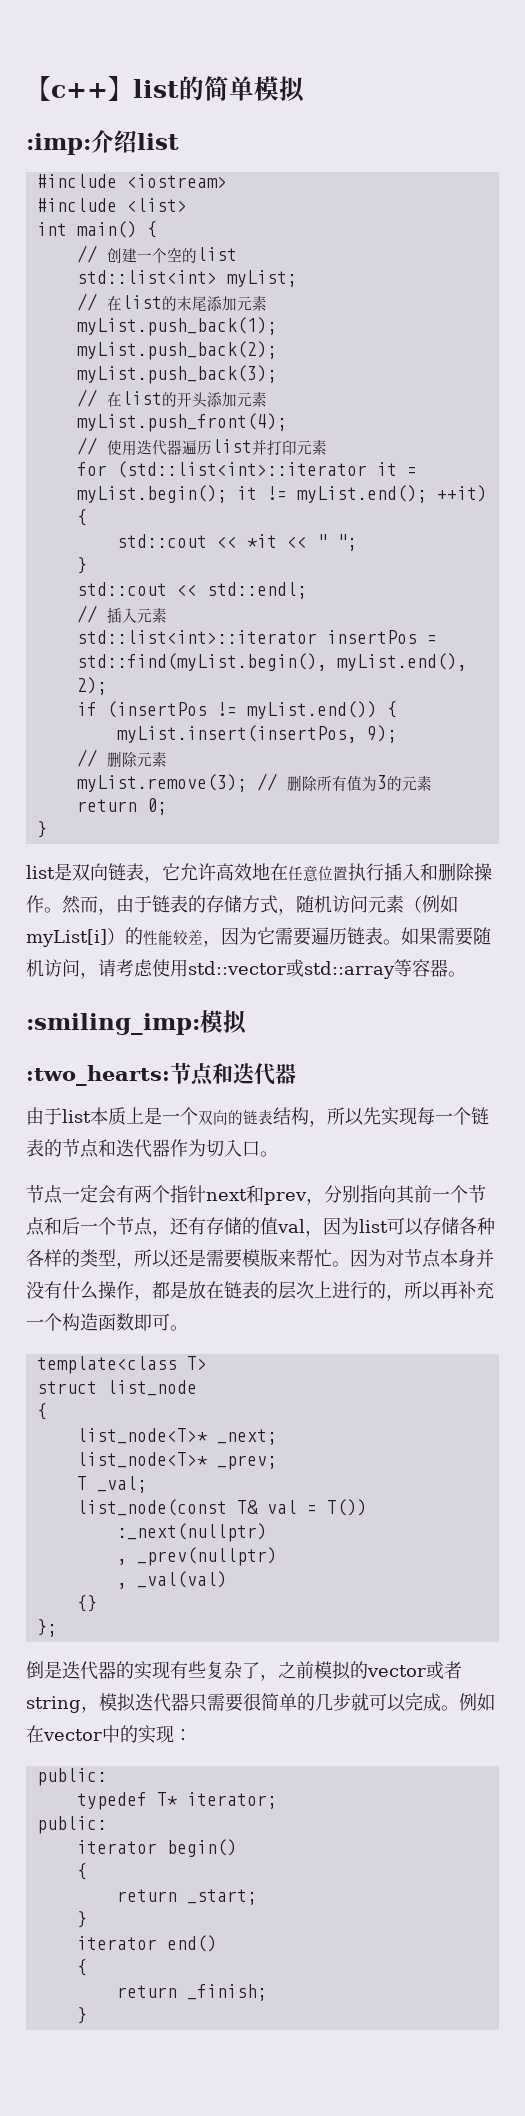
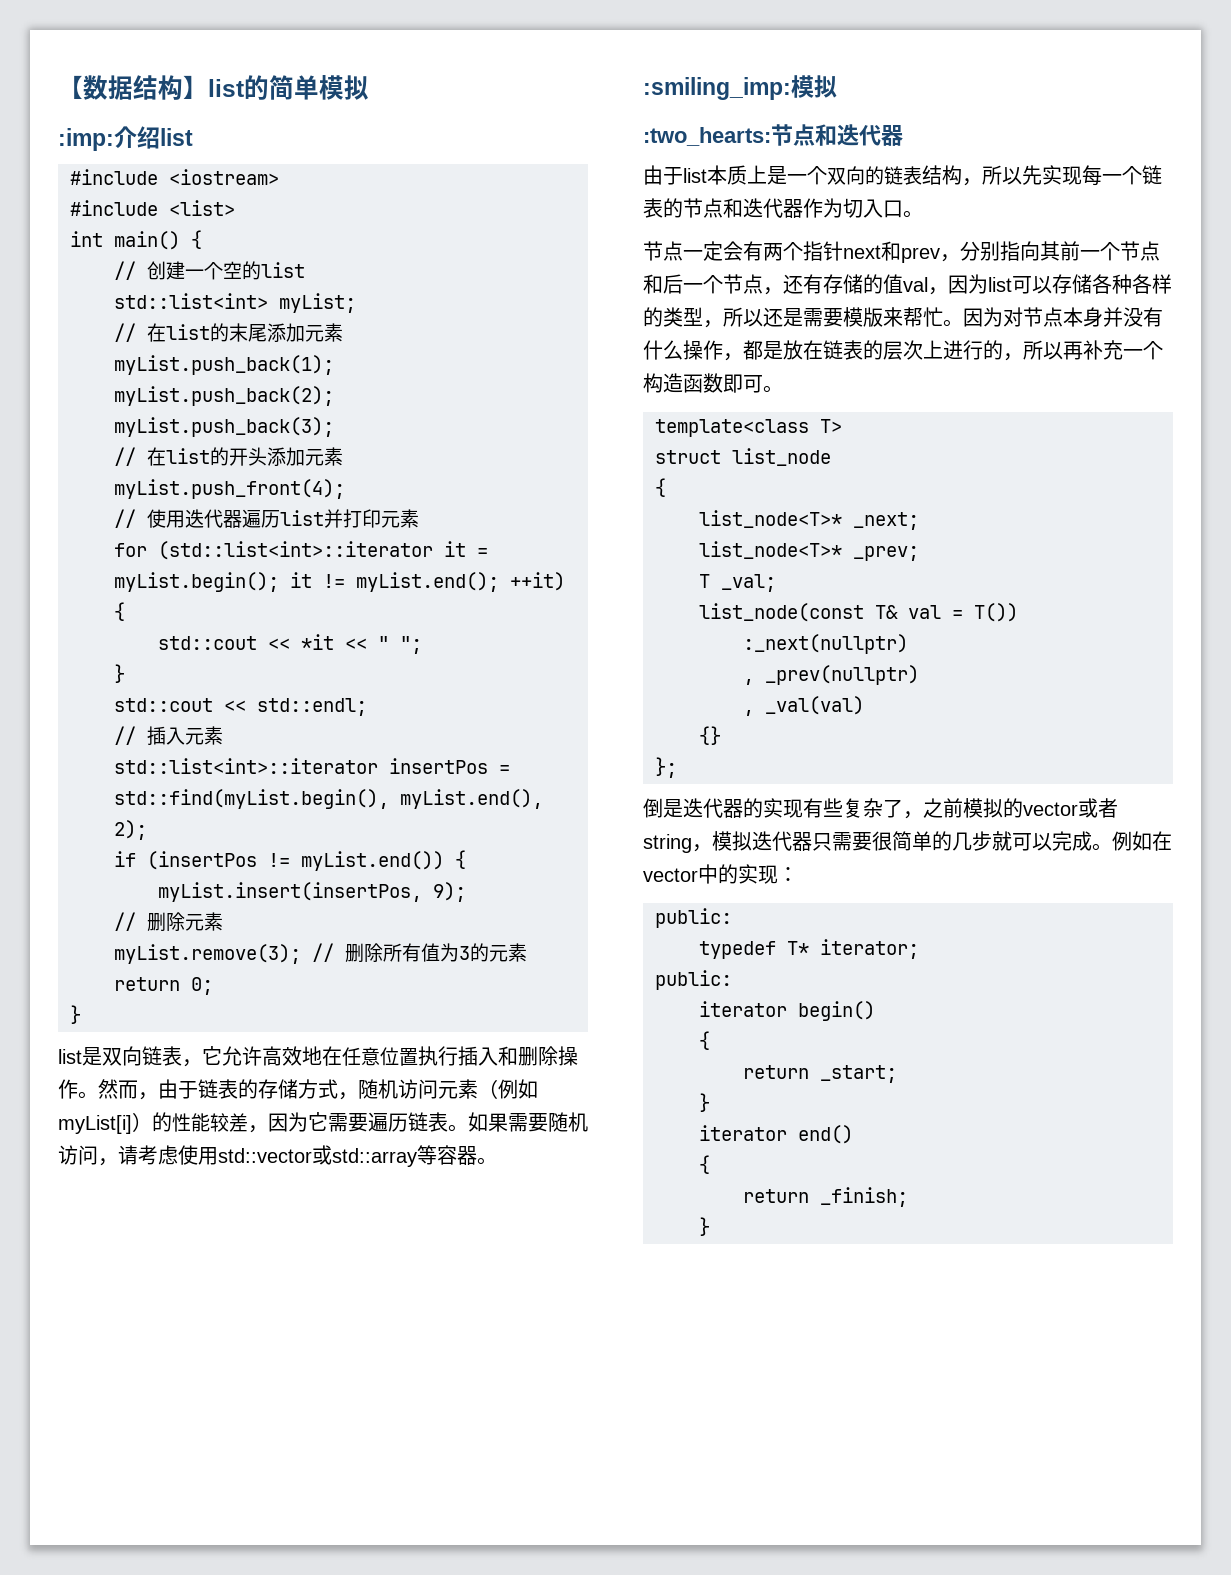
[51,83,108,98] c++ -> [83,75,183,100] 数据结构

